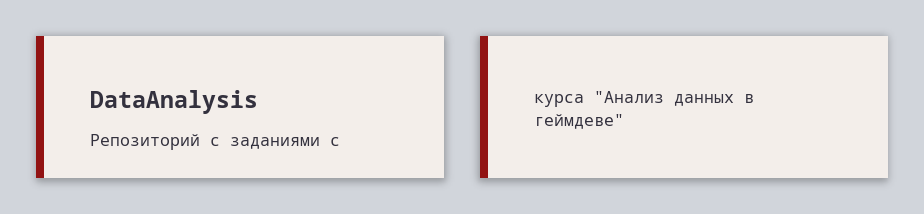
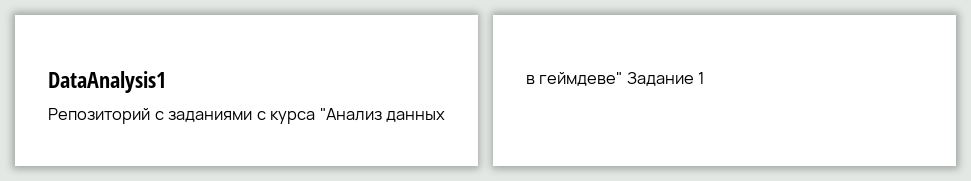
[90,90,258,114] DataAnalysis -> [48,71,166,93] DataAnalysis1
(624, 121) none -> [626,72,705,86] Задание 1

